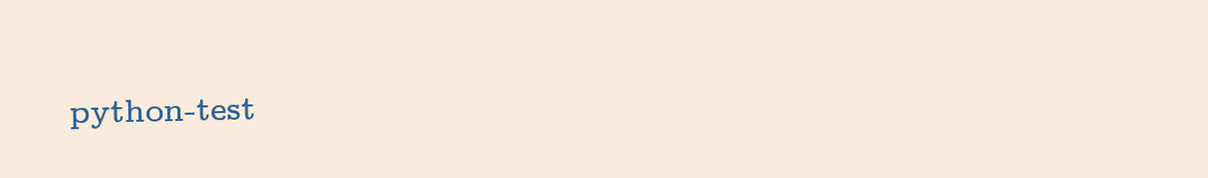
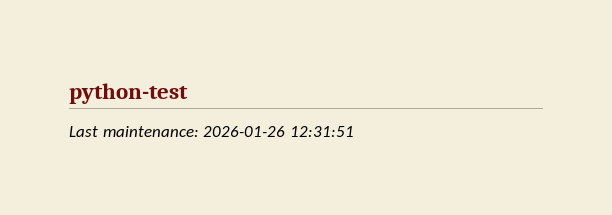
(256, 113) none -> [69,126,354,137] // Last maintenance: 2026-01-26 12:31:51

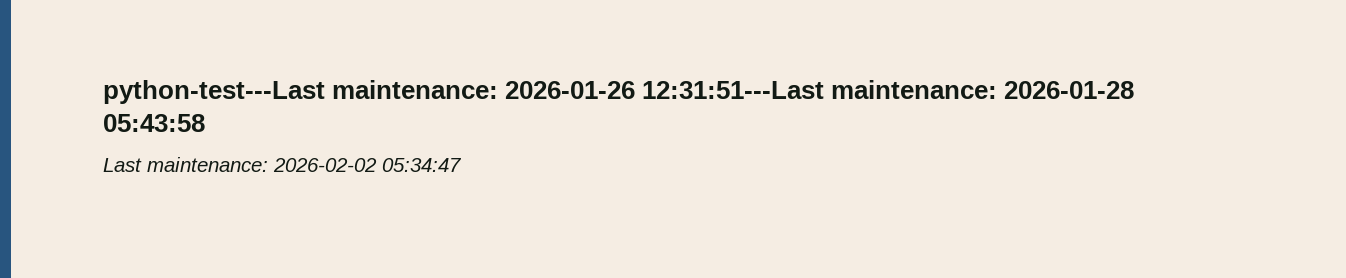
[69,83,188,104] python-test -> [103,80,1135,104] [103,114,205,132] python-test---Last maintenance: 2026-01-26 12:31:51---Last maintenance: 2026-01-28 05:43:58
[203,126,354,137] 2026-01-26 12:31:51 -> [273,158,462,172] 2026-02-02 05:34:47

